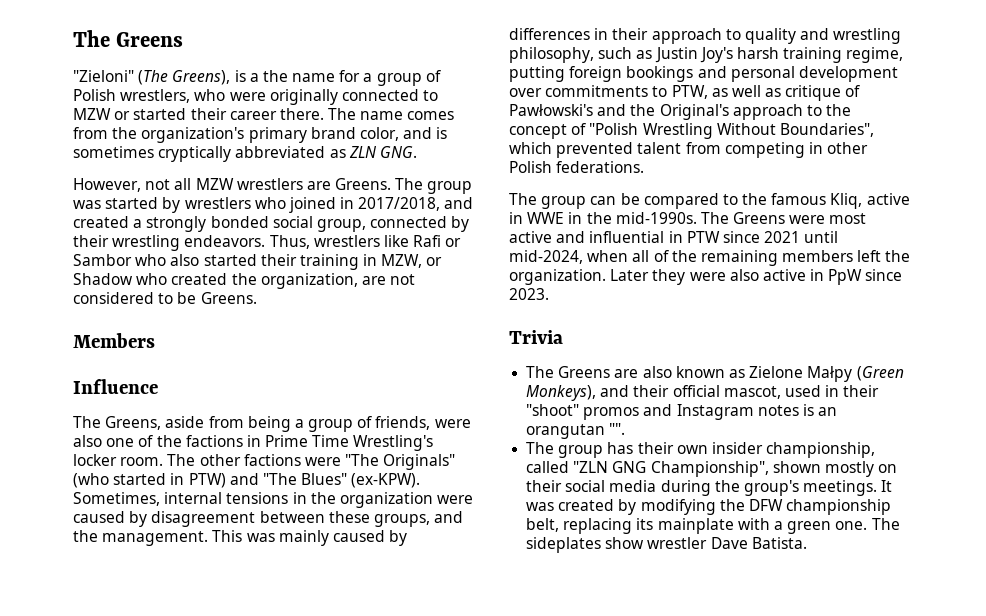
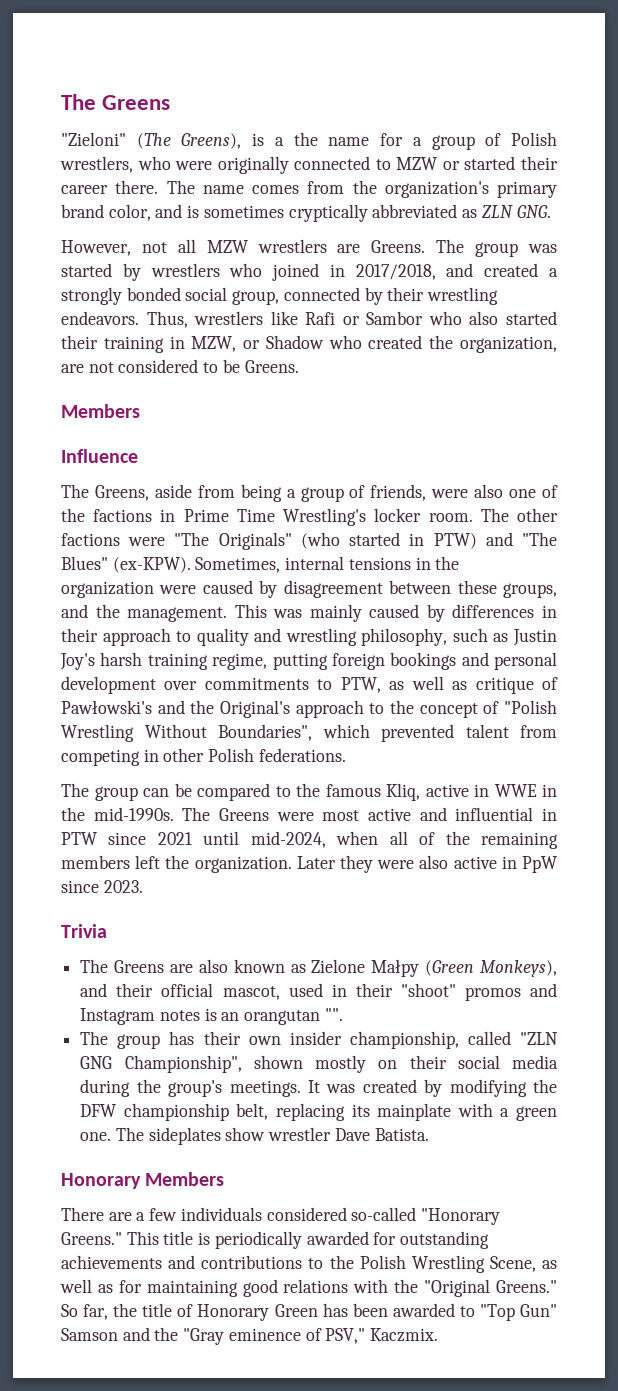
(807, 543) none -> [61,1172,225,1189] [61,1207,501,1225] [61,1231,490,1249] [61,1255,557,1273] [60,1279,558,1297] [61,1303,557,1321] [61,1327,439,1345] // Honorary Members // There are a few individuals considered so-called "Honorary Greens." This title is periodically awarded for outstanding achievements and contributions to the Polish Wrestling Scene, as well as for maintaining good relations with the "Original Greens." So far, the title of Honorary Green has been awarded to "Top Gun" Samson and the "Gray eminence of PSV," Kaczmix.

